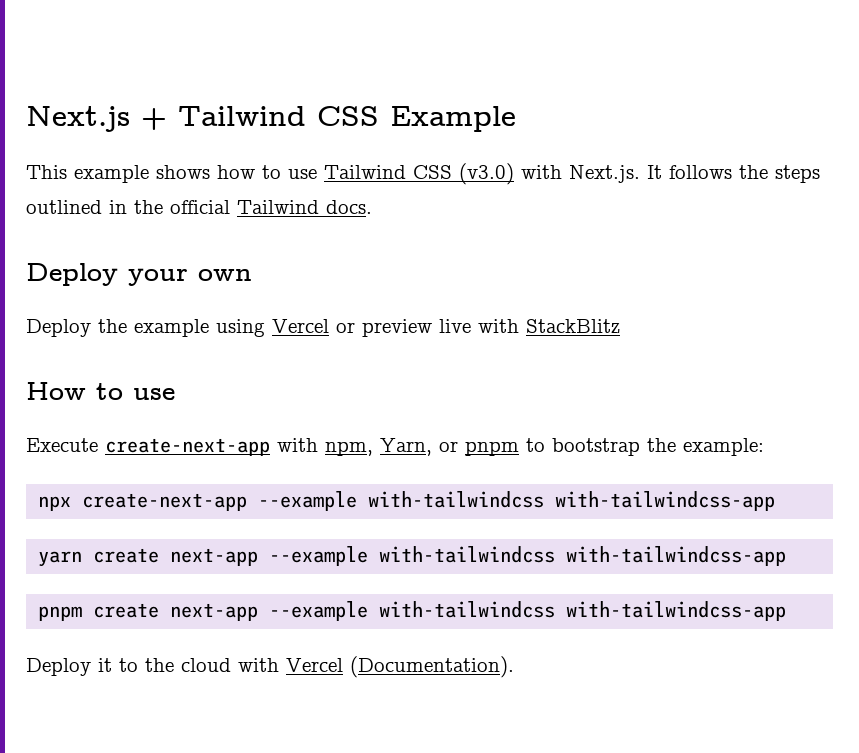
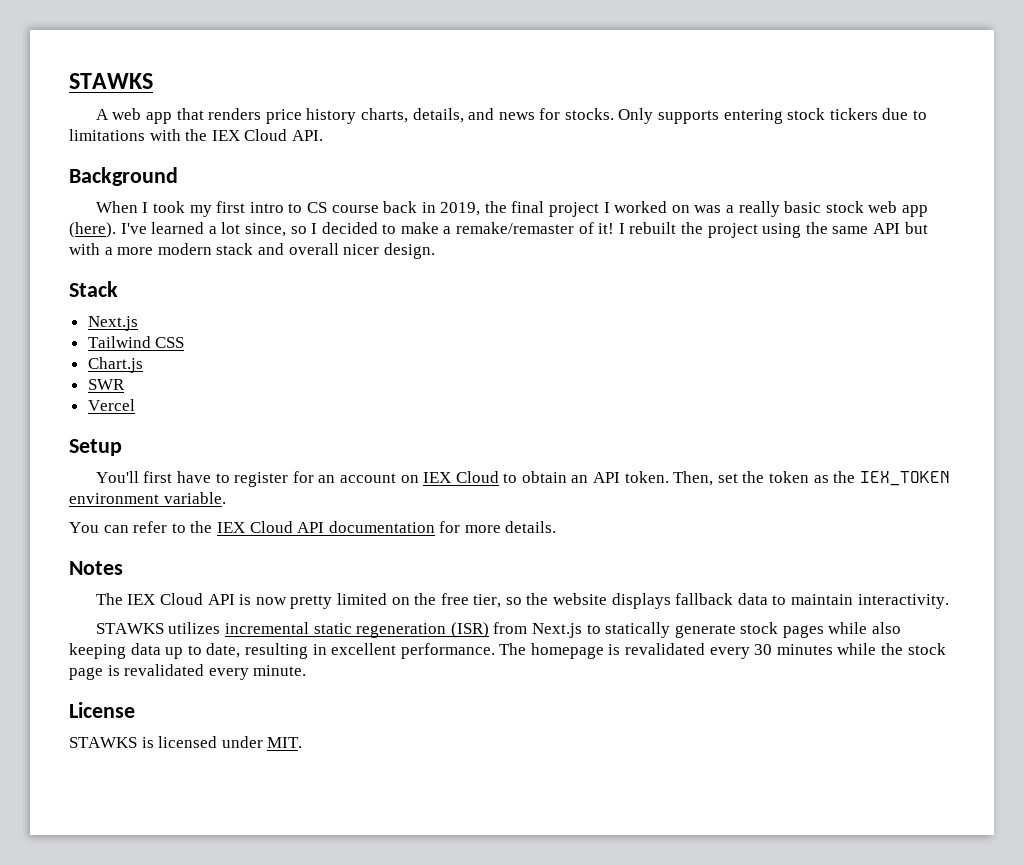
[26,106,516,132] [26,163,820,185] [26,200,372,214] [26,263,252,286] [26,319,620,337] [26,382,175,400] [26,438,764,456] [38,491,776,511] [38,546,787,567] [38,601,787,621] [26,656,514,678] Next.js + Tailwind CSS Example // This example shows how to use Tailwind CSS (v3.0) with Next.js. It follows the steps outlined in the official Tailwind docs. // Deploy your own // Deploy the example using Vercel or preview live with StackBlitz // How to use // Execute create-next-app with npm, Yarn, or pnpm to bootstrap the example: // npx create-next-app --example with-tailwindcss with-tailwindcss-app // yarn create next-app --example with-tailwindcss with-tailwindcss-app // pnpm create next-app --example with-tailwindcss with-tailwindcss-app // Deploy it to the cloud with Vercel (Documentation). -> [69,73,153,89] [95,108,928,124] [69,129,323,141] [69,167,178,186] [95,201,928,217] [69,222,928,238] [69,243,435,259] [69,281,118,297] [87,316,138,331] [87,336,185,348] [87,357,143,373] [87,379,125,390] [87,399,135,411] [69,439,122,456] [95,471,950,487] [69,492,226,504] [69,521,557,533] [69,561,123,575] [95,593,949,609] [95,622,902,638] [69,643,946,659] [69,664,307,680] [69,702,135,718] [69,736,303,748] STAWKS // A web app that renders price history charts, details, and news for stocks. Only supports entering stock tickers due to limitations with the IEX Cloud API. // Background // When I took my first intro to CS course back in 2019, the final project I worked on was a really basic stock web app (here). I've learned a lot since, so I decided to make a remake/remaster of it! I rebuilt the project using the same API but with a more modern stack and overall nicer design. // Stack // Next.js // Tailwind CSS // Chart.js // SWR // Vercel // Setup // You'll first have to register for an account on IEX Cloud to obtain an API token. Then, set the token as the IEX_TOKEN environment variable. // You can refer to the IEX Cloud API documentation for more details. // Notes // The IEX Cloud API is now pretty limited on the free tier, so the website displays fallback data to maintain interactivity. // STAWKS utilizes incremental static regeneration (ISR) from Next.js to statically generate stock pages while also keeping data up to date, resulting in excellent performance. The homepage is revalidated every 30 minutes while the stock page is revalidated every minute. // License // STAWKS is licensed under MIT.

